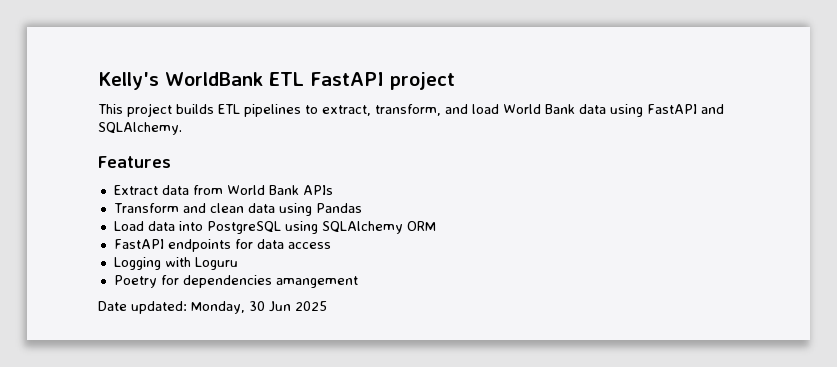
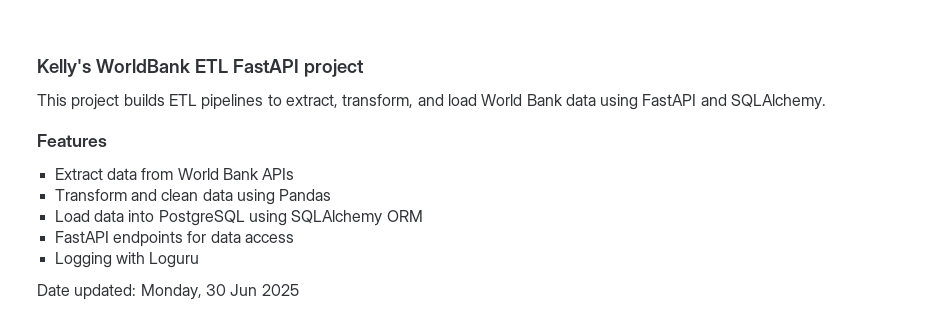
[113,275,358,288] // Poetry for dependencies amangement -> (200, 260) none

